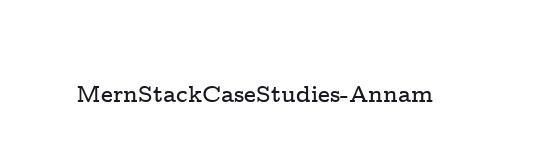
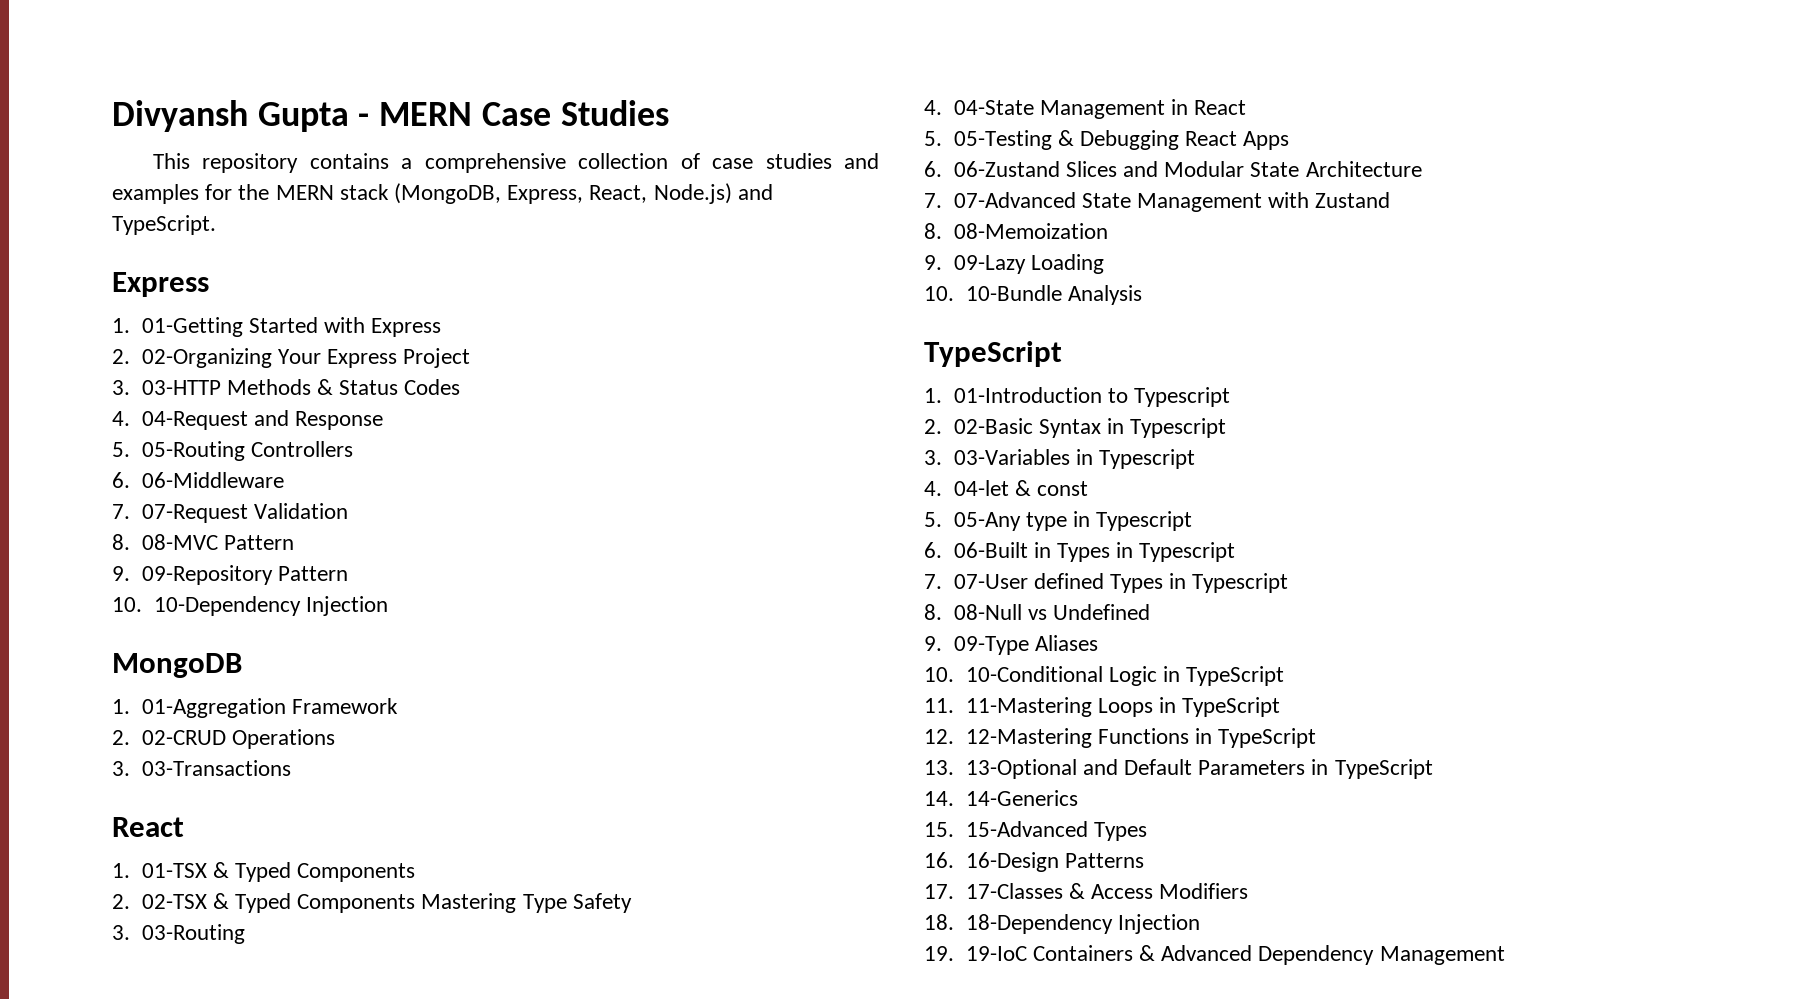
[76,85,433,102] MernStackCaseStudies-Annam -> [112,100,669,132] [152,153,879,173] [112,183,773,204] [112,215,216,235] [112,272,209,297] [112,317,442,337] [112,348,471,368] [112,379,461,395] [112,410,383,430] [112,441,353,461] [112,472,284,488] [112,503,348,523] [112,534,294,550] [112,565,348,585] [112,596,388,616] [112,653,242,678] [112,698,398,718] [112,729,335,749] [112,760,291,776] [112,817,184,837] [112,862,416,882] [112,893,632,913] [112,924,245,944] [924,99,1247,119] [924,130,1290,150] [924,161,1422,177] [924,192,1391,212] [924,223,1108,239] [924,254,1104,274] [924,285,1142,305] [924,341,1062,367] [924,387,1230,407] [924,418,1227,438] [924,449,1195,469] [924,480,1088,496] [924,511,1193,531] [924,542,1236,562] [924,573,1289,593] [924,604,1150,620] [924,635,1098,655] [924,666,1285,686] [924,697,1281,717] [924,728,1317,748] [924,759,1433,779] [924,790,1078,806] [924,821,1147,841] [924,852,1144,872] [924,883,1249,899] [924,914,1200,934] [924,945,1505,965] Divyansh Gupta - MERN Case Studies // This repository contains a comprehensive collection of case studies and examples for the MERN stack (MongoDB, Express, React, Node.js) and TypeScript. // Express // 1. 01-Getting Started with Express // 2. 02-Organizing Your Express Project // 3. 03-HTTP Methods & Status Codes // 4. 04-Request and Response // 5. 05-Routing Controllers // 6. 06-Middleware // 7. 07-Request Validation // 8. 08-MVC Pattern // 9. 09-Repository Pattern // 10. 10-Dependency Injection // MongoDB // 1. 01-Aggregation Framework // 2. 02-CRUD Operations // 3. 03-Transactions // React // 1. 01-TSX & Typed Components // 2. 02-TSX & Typed Components Mastering Type Safety // 3. 03-Routing // 4. 04-State Management in React // 5. 05-Testing & Debugging React Apps // 6. 06-Zustand Slices and Modular State Architecture // 7. 07-Advanced State Management with Zustand // 8. 08-Memoization // 9. 09-Lazy Loading // 10. 10-Bundle Analysis // TypeScript // 1. 01-Introduction to Typescript // 2. 02-Basic Syntax in Typescript // 3. 03-Variables in Typescript // 4. 04-let & const // 5. 05-Any type in Typescript // 6. 06-Built in Types in Typescript // 7. 07-User defined Types in Typescript // 8. 08-Null vs Undefined // 9. 09-Type Aliases // 10. 10-Conditional Logic in TypeScript // 11. 11-Mastering Loops in TypeScript // 12. 12-Mastering Functions in TypeScript // 13. 13-Optional and Default Parameters in TypeScript // 14. 14-Generics // 15. 15-Advanced Types // 16. 16-Design Patterns // 17. 17-Classes & Access Modifiers // 18. 18-Dependency Injection // 19. 19-IoC Containers & Advanced Dependency Management

